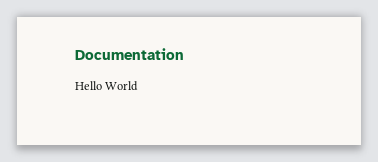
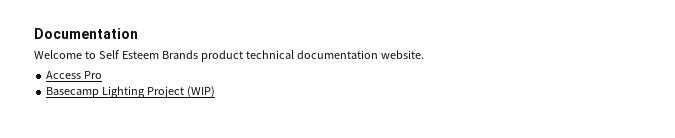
[75,81,139,91] Hello World -> [34,50,424,62] [46,71,103,79] [46,86,216,98] Welcome to Self Esteem Brands product technical documentation website. // Access Pro // Basecamp Lighting Project (WIP)

